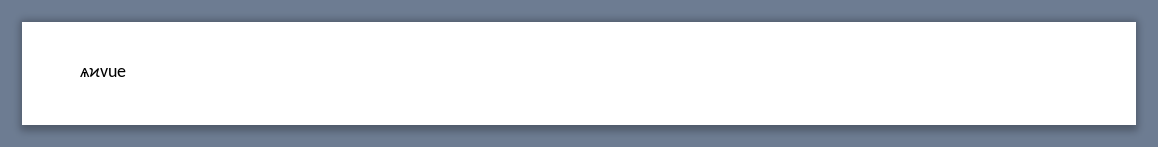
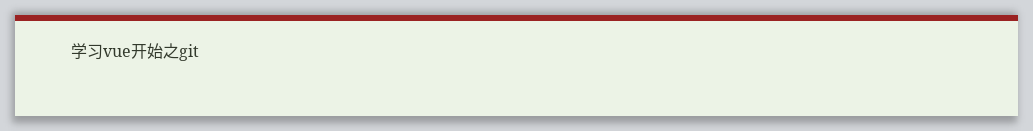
[80,67,126,78] ѧϰvue -> [71,43,199,61] 学习vue开始之git

